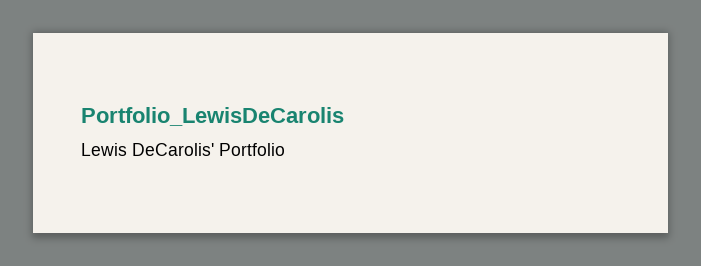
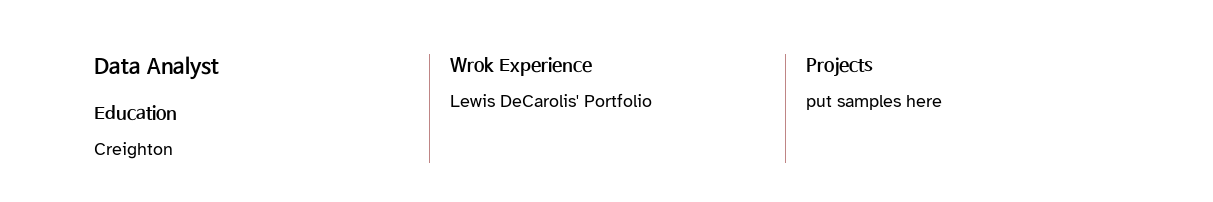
[81,107,344,126] Portfolio_LewisDeCarolis -> [94,56,219,80] [94,105,177,121] [94,142,173,159] [450,57,592,76] Data Analyst // Education // Creighton // Wrok Experience
(285, 149) none -> [806,57,873,77] [806,95,942,110] // Projects // put samples here

